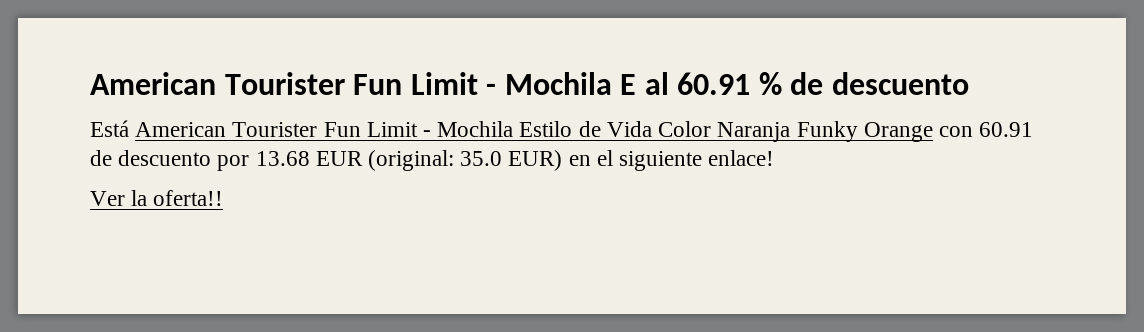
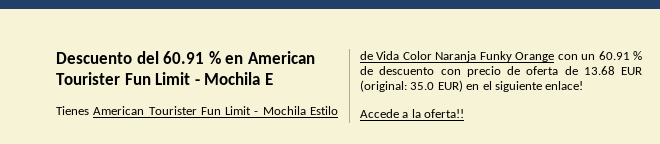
(90, 83) none -> [56,51,244,64] Descuento del 60.91 % en
[644,72,969,95] [90,120,129,137] al 60.91 % de descuento // Está -> [56,106,89,115] // Tienes
[979,122,1034,137] [90,150,250,171] 60.91 de descuento por -> [581,51,642,60] [360,66,578,77] un 60.91 % de descuento con precio de oferta de
[90,191,125,206] Ver -> [360,109,409,118] Accede a

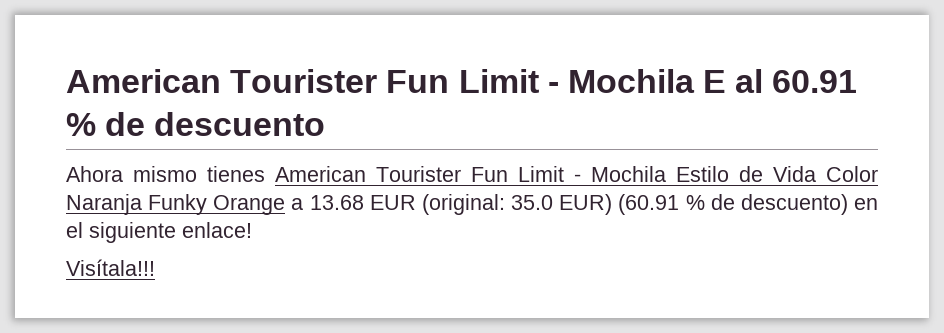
[56,51,244,64] Descuento del 60.91 % en -> (66, 81) none
[56,106,89,115] // Tienes -> [735,69,858,93] [66,112,326,136] [66,166,265,182] al 60.91 % de descuento // Ahora mismo tienes
[557,51,642,60] [360,66,578,77] con un 60.91 % de descuento con precio de oferta de -> [291,198,304,210] a
(463, 86) none -> [618,194,848,215] (60.91 % de descuento)
[360,109,465,118] Accede a la oferta!! -> [66,259,155,276] Visítala!!!

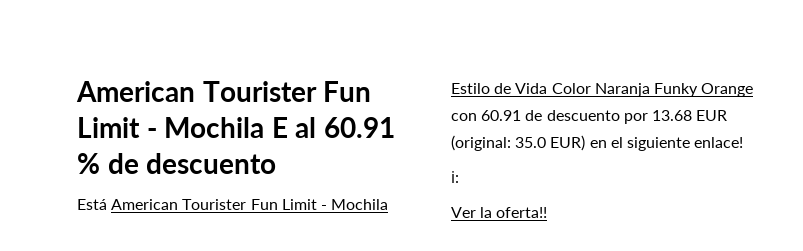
[66,166,265,182] Ahora mismo tienes -> [77,199,107,210] Está
[291,198,304,210] a -> [451,110,648,124] con 60.91 de descuento por
[618,194,848,215] (60.91 % de descuento) -> (586, 143) none
[66,259,155,276] Visítala!!! -> [451,171,459,183] [451,207,548,218] ℹ: // Ver la oferta!!

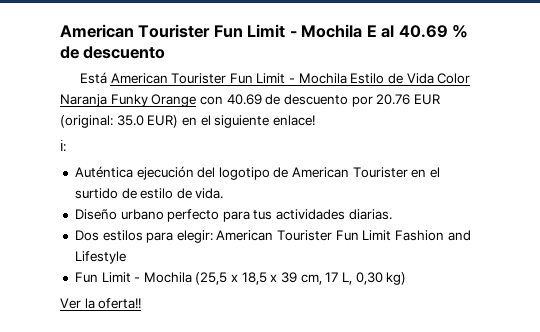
[323,117,395,138] 60.91 -> [398,25,448,38] 40.69
[481,110,522,121] 60.91 -> [226,94,262,105] 40.69
[651,110,692,121] 13.68 -> [376,94,411,105] 20.76
(459, 177) none -> [74,166,441,180] [74,188,224,199] [74,209,392,222] [74,230,471,243] [74,251,126,264] [74,272,407,285] // Auténtica ejecución del logotipo de American Tourister en el surtido de estilo de vida. // Diseño urbano perfecto para tus actividades diarias. // Dos estilos para elegir: American Tourister Fun Limit Fashion and Lifestyle // Fun Limit - Mochila (25,5 x 18,5 x 39 cm, 17 L, 0,30 kg)

